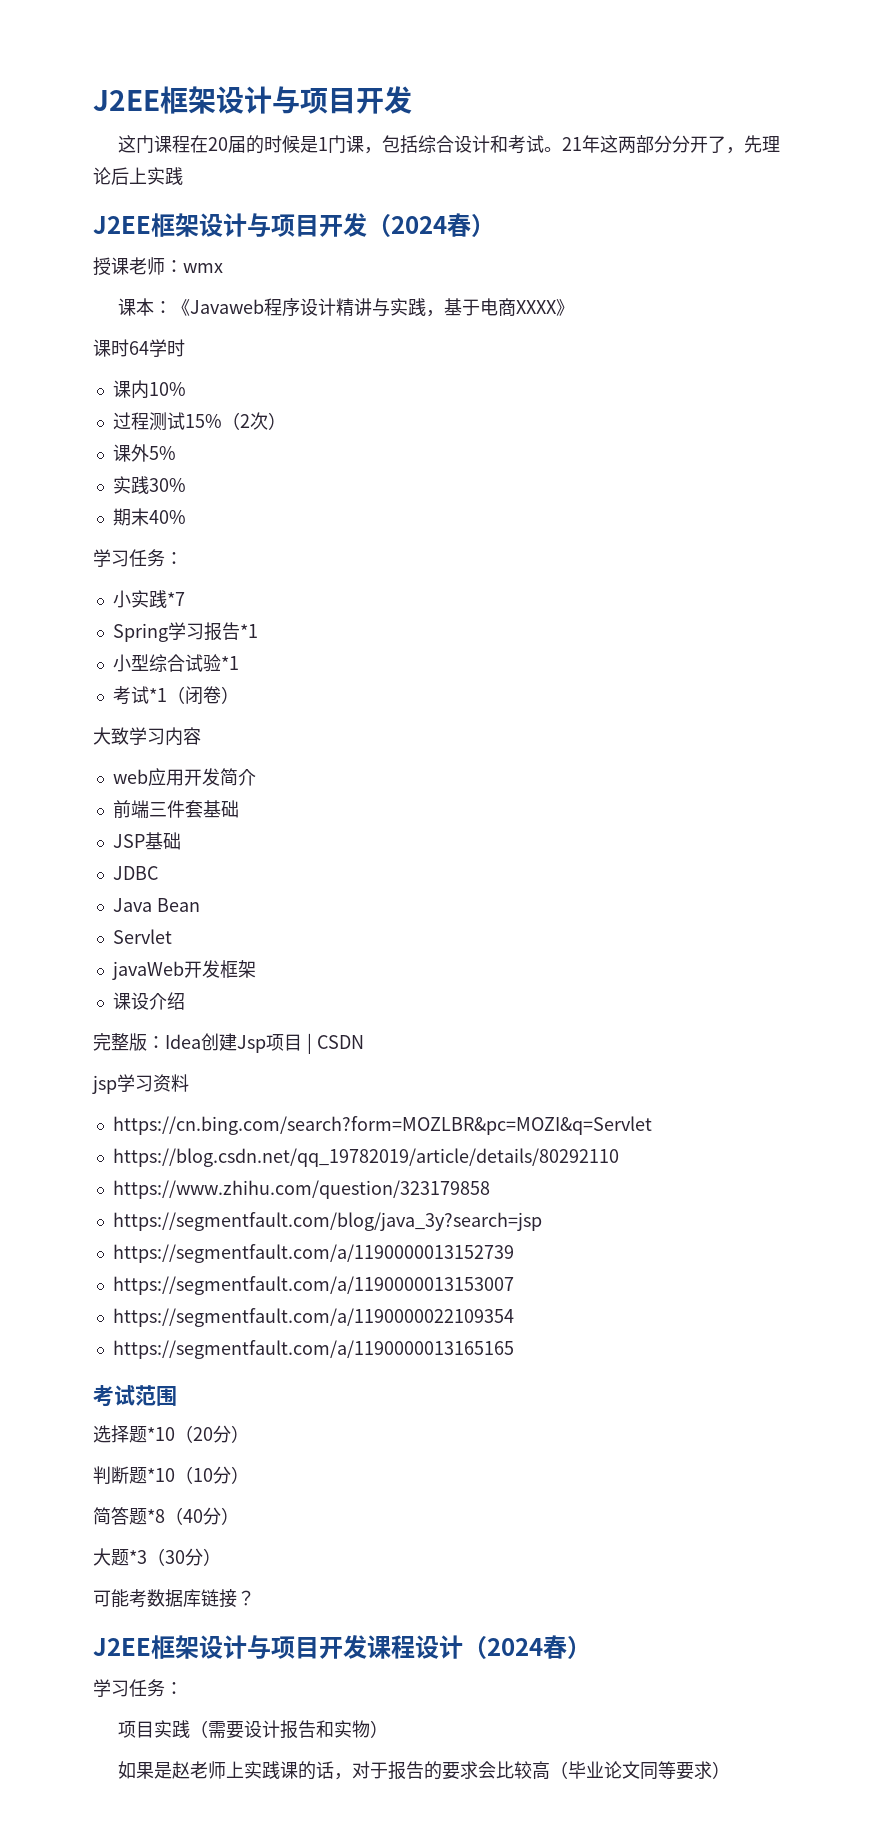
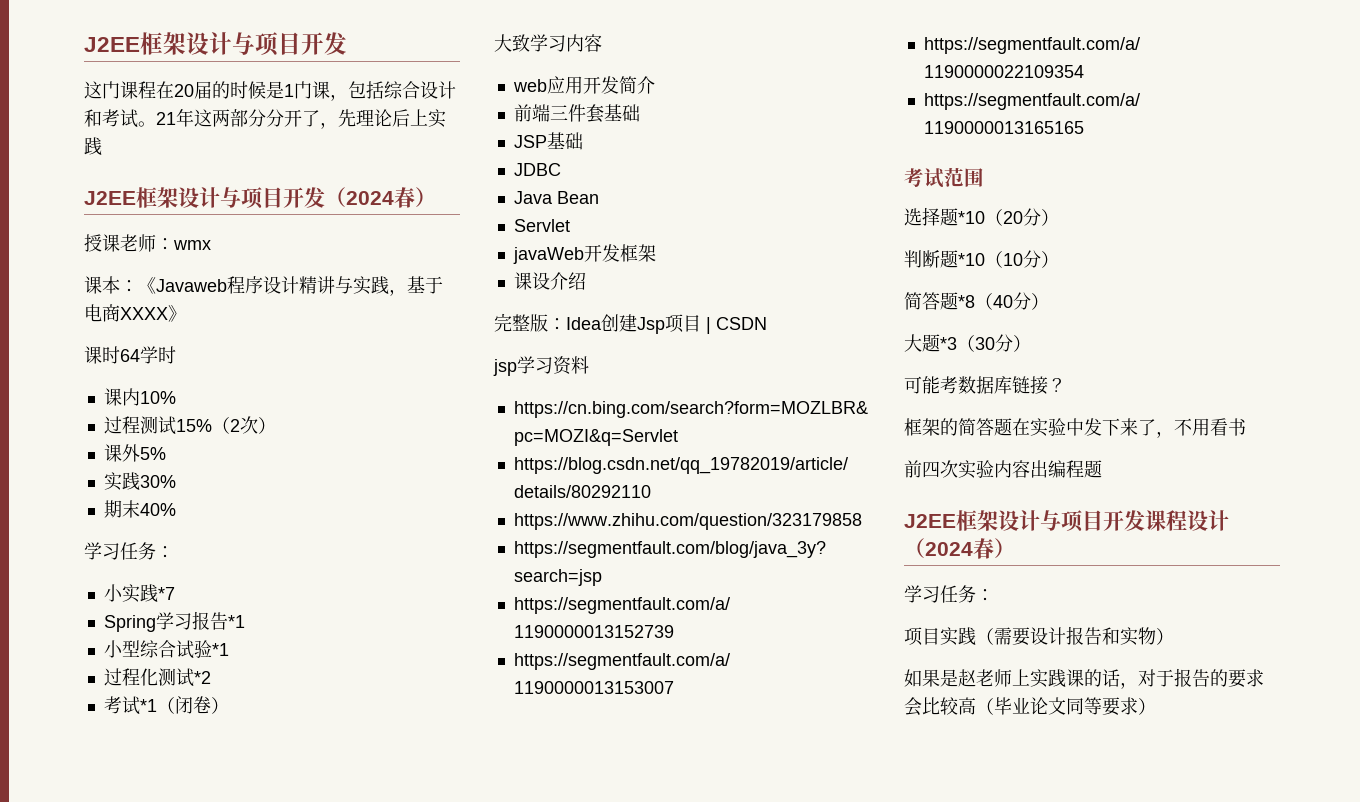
(239, 663) none -> [103,668,211,687] // 过程化测试*2
(255, 1598) none -> [904,418,1246,438] [904,460,1102,479] // 框架的简答题在实验中发下来了，不用看书 // 前四次实验内容出编程题

